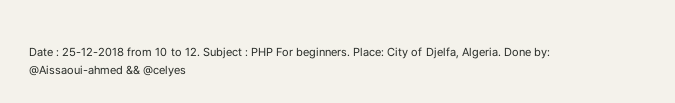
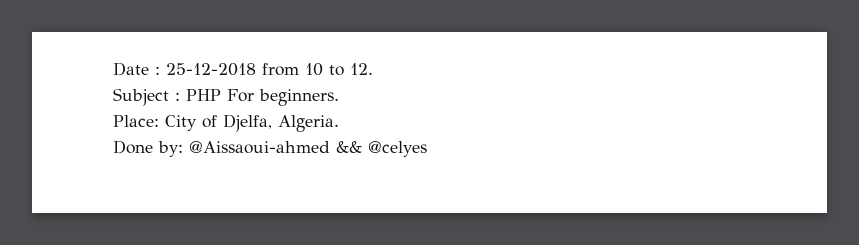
(200, 52) none -> (373, 69) //
(351, 53) none -> (339, 97) //
(501, 53) none -> (339, 123) //

